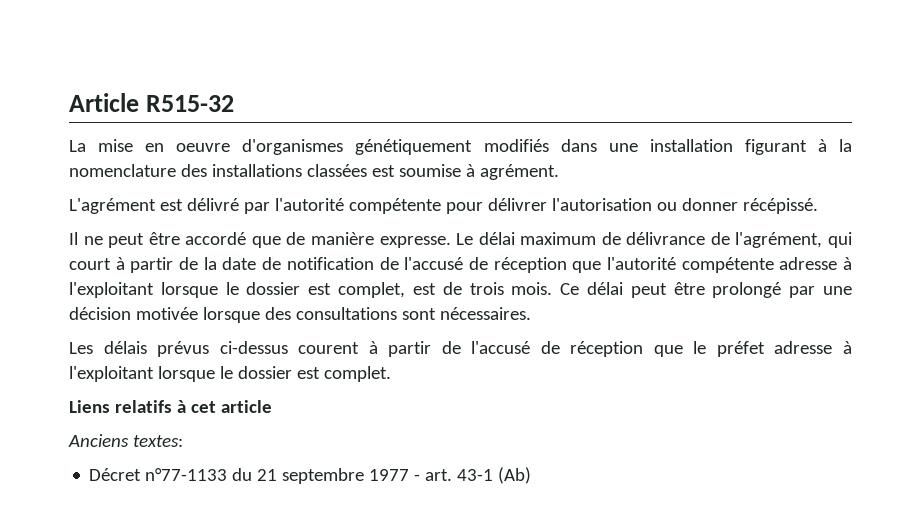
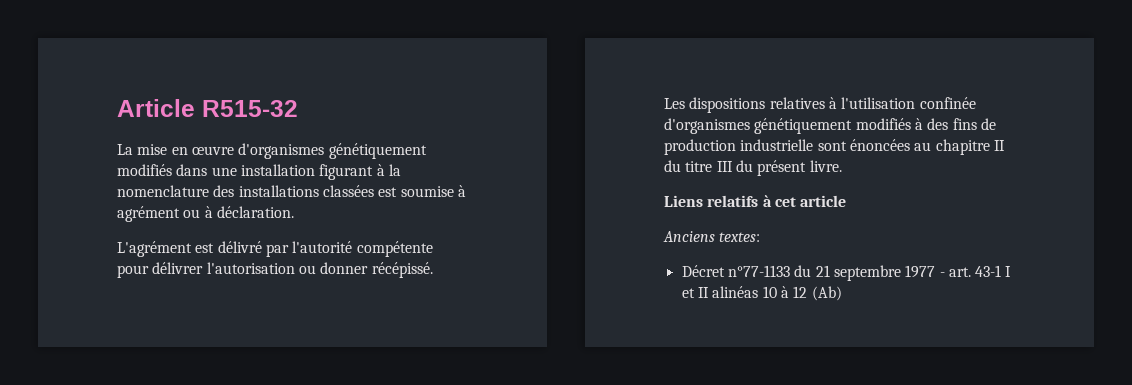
[176,143,231,152] oeuvre -> [191,146,234,155] œuvre
[479,164,559,180] agrément. -> [117,206,294,222] agrément ou à déclaration.
[69,232,852,248] [69,257,852,273] [69,282,852,298] [69,307,531,323] [69,341,852,357] [69,366,391,382] Il ne peut être accordé que de manière expresse. Le délai maximum de délivrance de l'agrément, qui court à partir de la date de notification de l'accusé de réception que l'autorité compétente adresse à l'exploitant lorsque le dossier est complet, est de trois mois. Ce délai peut être prolongé par une décision motivée lorsque des consultations sont nécessaires. // Les délais prévus ci-dessus courent à partir de l'accusé de réception que le préfet adresse à l'exploitant lorsque le dossier est complet. -> [664,97,976,113] [664,118,996,134] [664,139,1005,155] [664,160,842,176] Les dispositions relatives à l'utilisation confinée d'organismes génétiquement modifiés à des fins de production industrielle sont énoncées au chapitre II du titre III du présent livre.
(494, 475) none -> [1005,266,1012,277] [681,286,808,298] I et II alinéas 10 à 12

